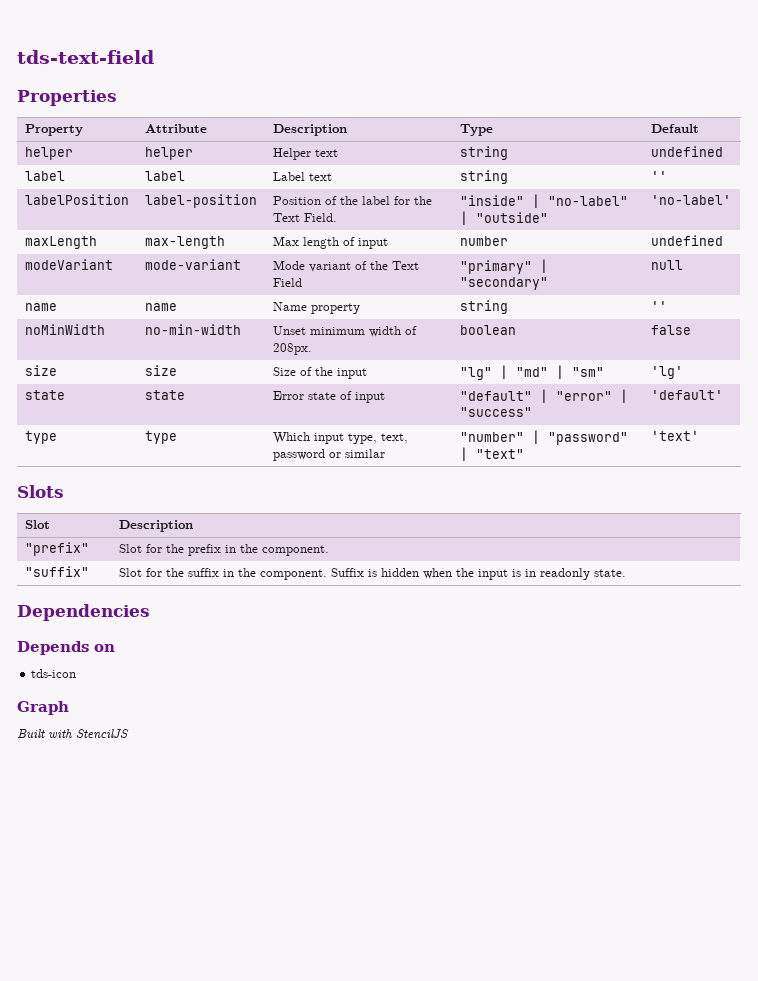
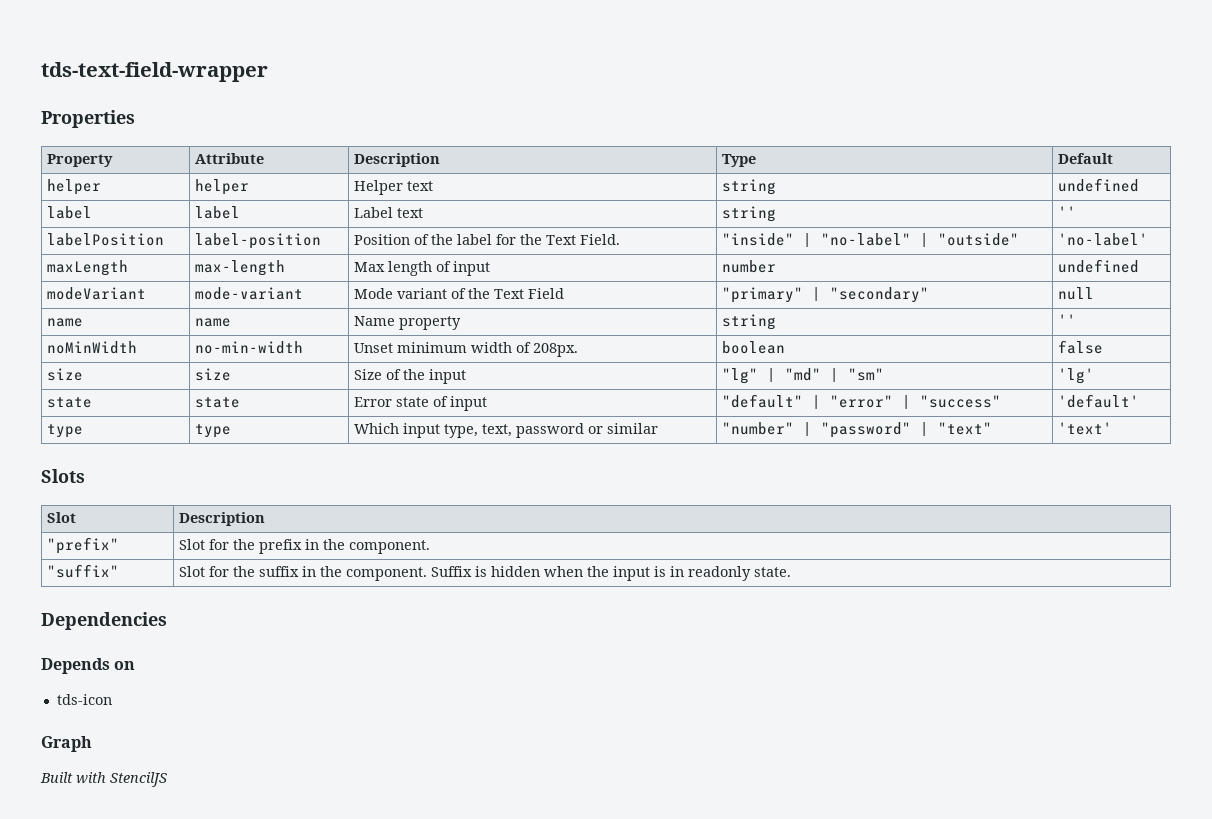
[17,50,154,64] tds-text-field -> [41,62,268,82] tds-text-field-wrapper

